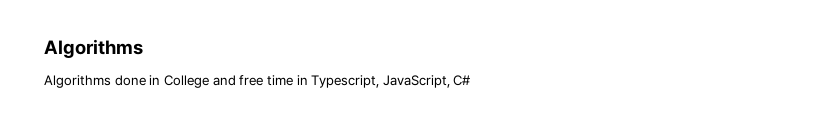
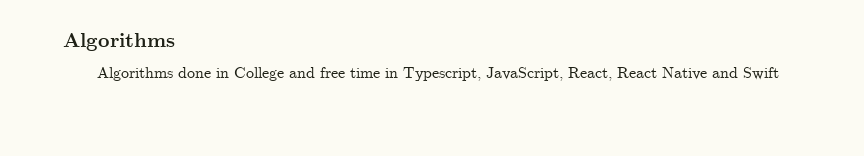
[453,75,471,86] C# -> [567,67,779,81] React, React Native and Swift

